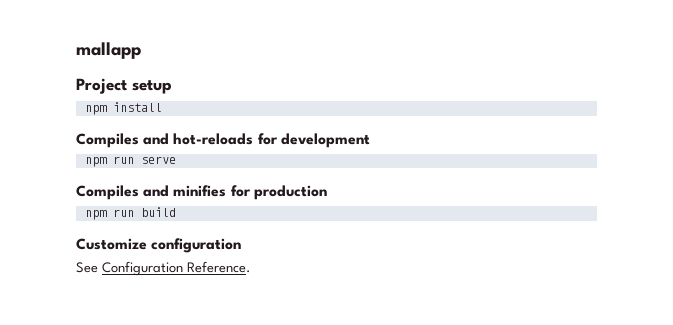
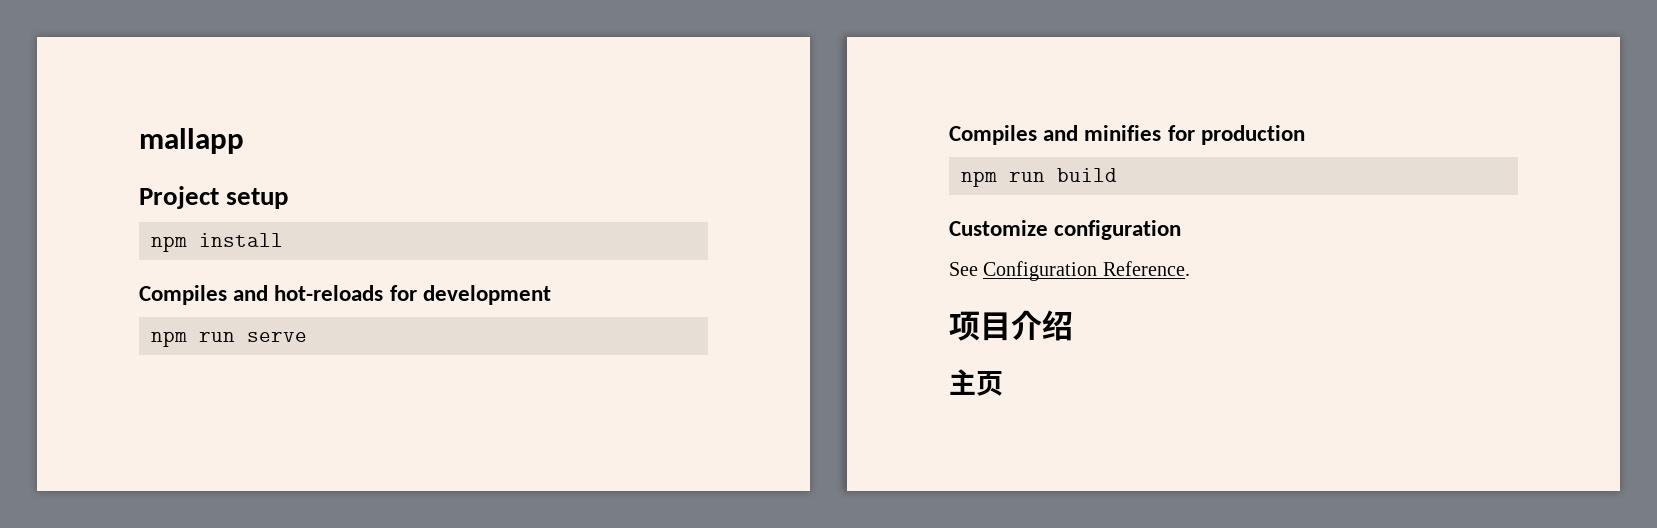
(251, 267) none -> [949,310,1073,341] [949,369,1003,396] // 项目介绍 // 主页

